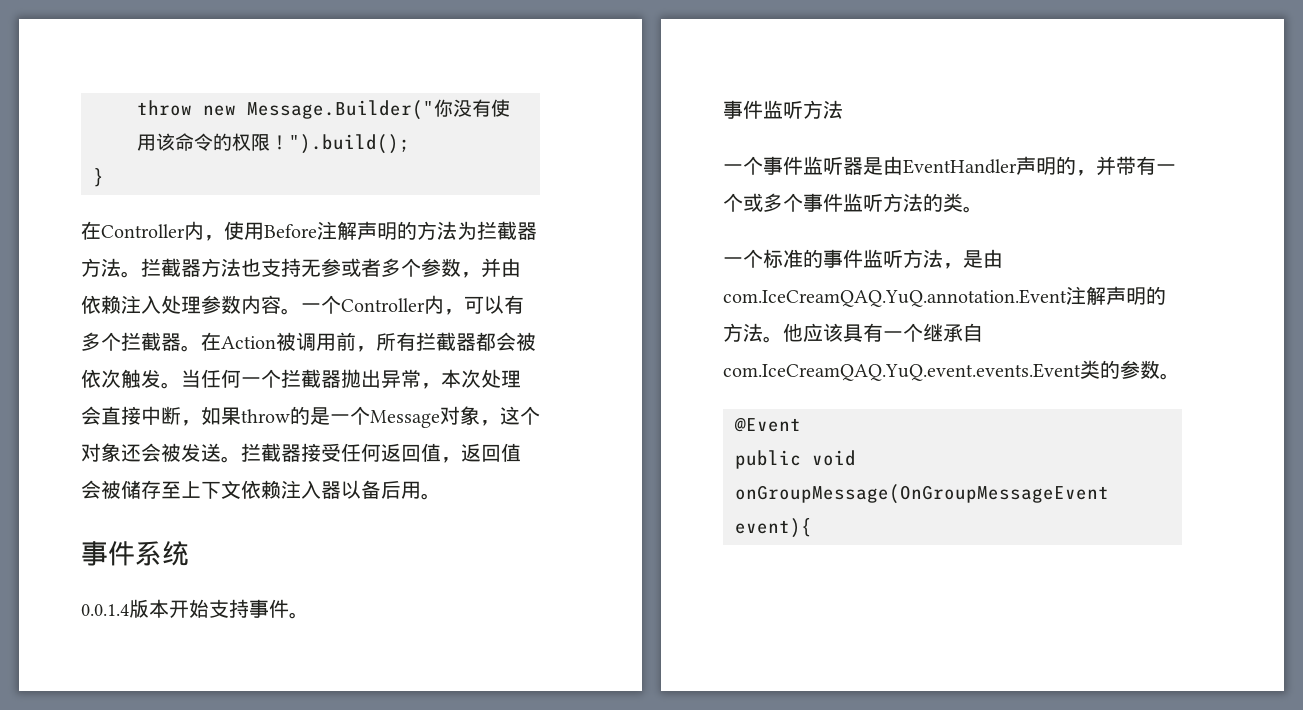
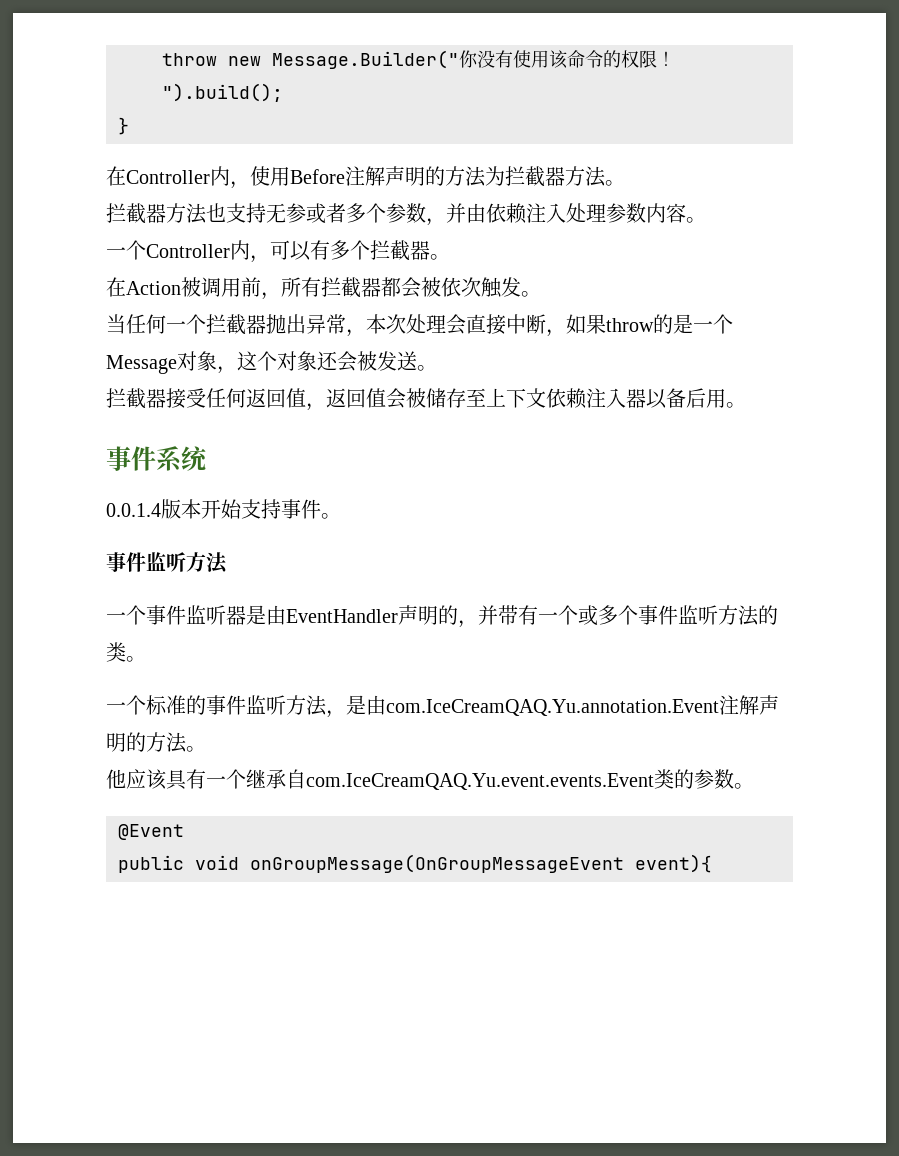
(141, 274) none -> (625, 183) //
(301, 311) none -> (706, 220) //
(201, 348) none -> (450, 257) //
(181, 385) none -> (541, 294) //
(241, 459) none -> (437, 368) //
[723,289,1067,307] com.IceCreamQAQ.YuQ.annotation.Event -> [386,699,719,716] com.IceCreamQAQ.Yu.annotation.Event
(783, 339) none -> (206, 749) //
[723,363,1081,381] com.IceCreamQAQ.YuQ.event.events.Event -> [306,773,654,790] com.IceCreamQAQ.Yu.event.events.Event

